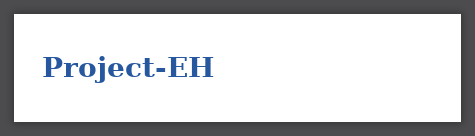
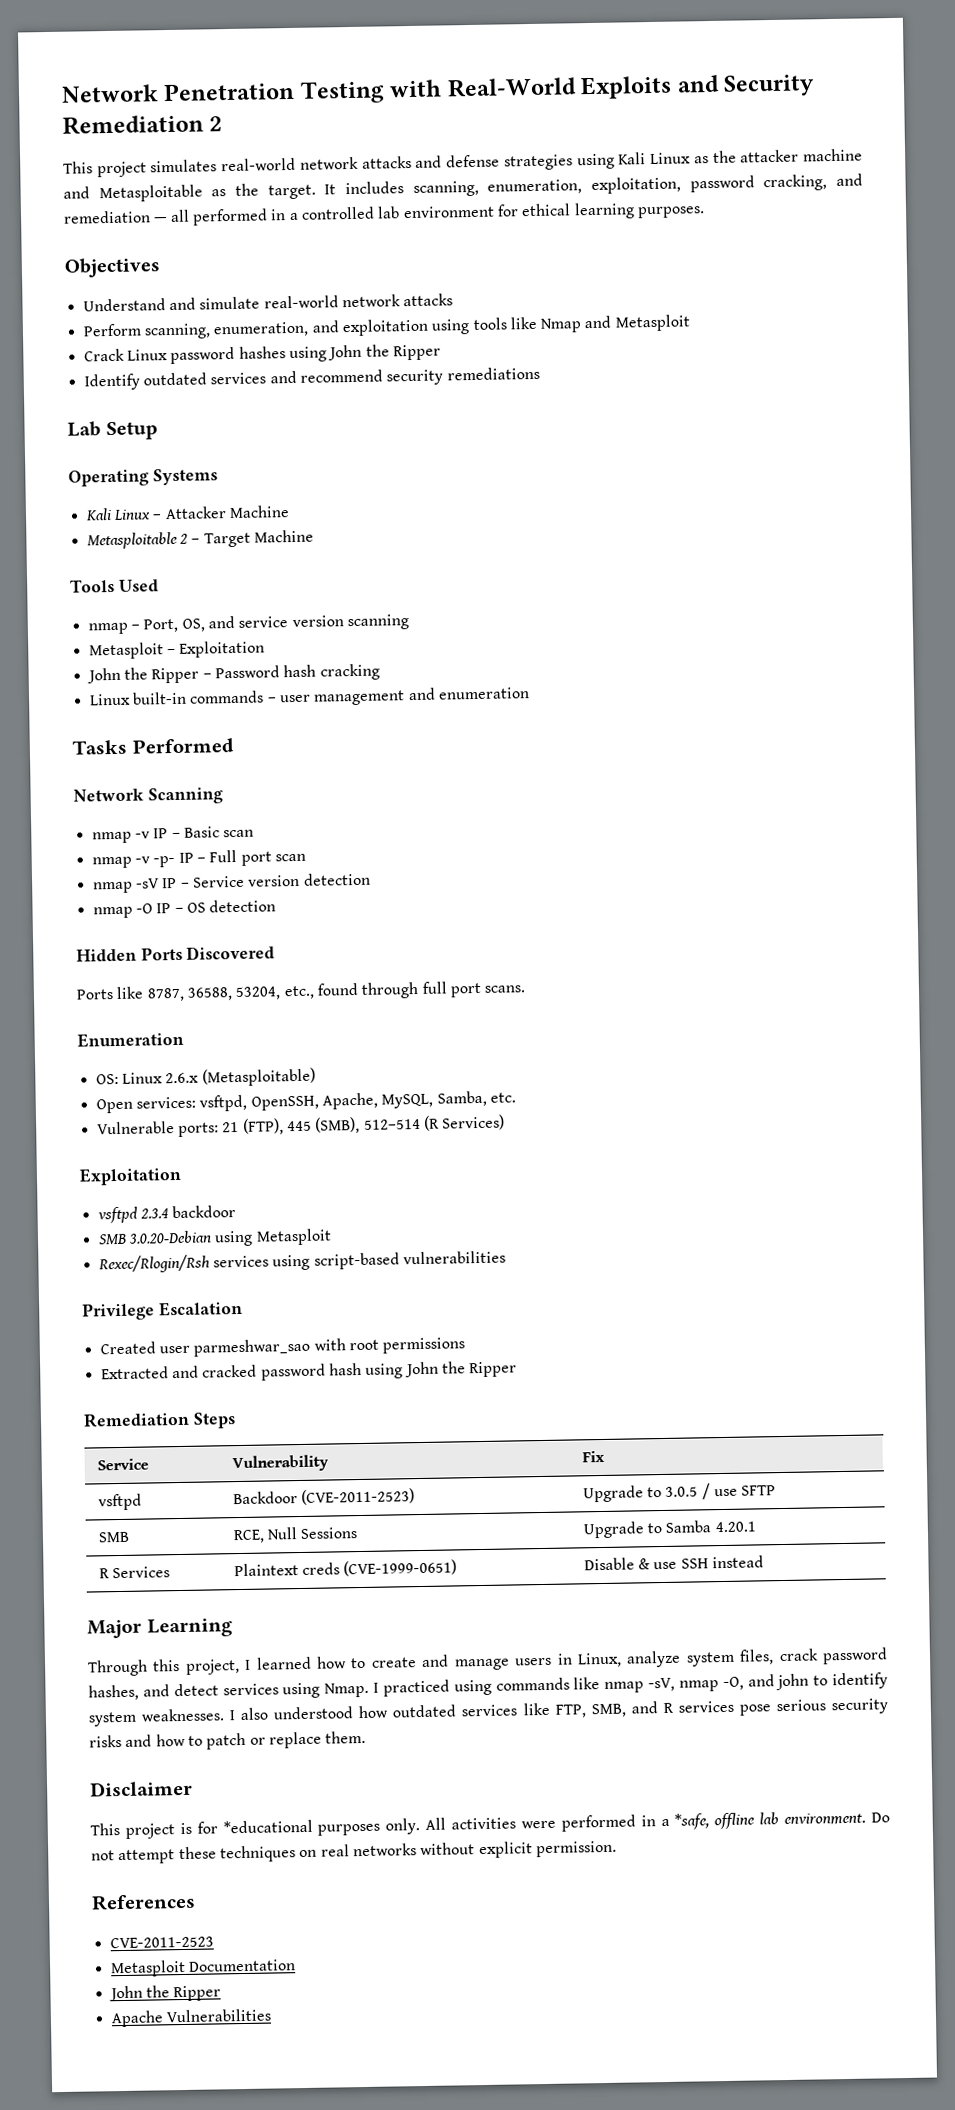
[42,56,214,83] Project-EH -> [61,74,816,104] [62,114,223,135] [63,148,864,178] [63,173,863,203] [63,202,705,226] [64,257,161,278] [82,293,454,312] [82,314,691,340] [83,344,441,364] [83,366,540,391] [67,421,158,441] [68,468,218,487] [84,505,290,521] [86,529,314,550] [70,578,159,593] [87,614,409,635] [88,640,266,660] [86,663,380,684] [88,687,530,706] [72,737,234,755] [73,787,223,805] [91,826,255,844] [91,849,306,869] [92,872,371,894] [92,899,277,919] [76,945,276,962] [76,981,526,1002] [77,1031,184,1048] [95,1067,316,1087] [95,1090,516,1114] [96,1114,506,1137] [79,1166,182,1186] [97,1205,237,1224] [97,1228,332,1247] [97,1250,506,1274] [82,1300,243,1321] [99,1337,466,1357] [100,1361,518,1381] [83,1411,236,1429] [96,1458,149,1471] [231,1454,329,1473] [581,1450,605,1463] [97,1493,142,1511] [232,1488,415,1505] [582,1483,777,1503] [97,1531,130,1543] [232,1527,358,1544] [582,1520,756,1539] [98,1566,170,1579] [233,1559,458,1577] [583,1555,764,1571] [87,1618,233,1639] [87,1647,888,1677] [88,1672,889,1701] [88,1698,888,1727] [89,1730,367,1750] [90,1780,193,1797] [90,1812,890,1839] [91,1840,617,1865] [91,1893,196,1911] [109,1936,214,1949] [109,1959,296,1978] [108,1985,222,2002] [110,2008,271,2028] Network Penetration Testing with Real-World Exploits and Security Remediation 2 // This project simulates real-world network attacks and defense strategies using Kali Linux as the attacker machine and Metasploitable as the target. It includes scanning, enumeration, exploitation, password cracking, and remediation — all performed in a controlled lab environment for ethical learning purposes. // Objectives // Understand and simulate real-world network attacks // Perform scanning, enumeration, and exploitation using tools like Nmap and Metasploit // Crack Linux password hashes using John the Ripper // Identify outdated services and recommend security remediations // Lab Setup // Operating Systems // Kali Linux – Attacker Machine // Metasploitable 2 – Target Machine // Tools Used // nmap – Port, OS, and service version scanning // Metasploit – Exploitation // John the Ripper – Password hash cracking // Linux built-in commands – user management and enumeration // Tasks Performed // Network Scanning // nmap -v IP – Basic scan // nmap -v -p- IP – Full port scan // nmap -sV IP – Service version detection // nmap -O IP – OS detection // Hidden Ports Discovered // Ports like 8787, 36588, 53204, etc., found through full port scans. // Enumeration // OS: Linux 2.6.x (Metasploitable) // Open services: vsftpd, OpenSSH, Apache, MySQL, Samba, etc. // Vulnerable ports: 21 (FTP), 445 (SMB), 512–514 (R Services) // Exploitation // vsftpd 2.3.4 backdoor // SMB 3.0.20-Debian using Metasploit // Rexec/Rlogin/Rsh services using script-based vulnerabilities // Privilege Escalation // Created user parmeshwar_sao with root permissions // Extracted and cracked password hash using John the Ripper // Remediation Steps // Service | Vulnerability | Fix // vsftpd | Backdoor (CVE-2011-2523) | Upgrade to 3.0.5 / use SFTP // SMB | RCE, Null Sessions | Upgrade to Samba 4.20.1 // R Services | Plaintext creds (CVE-1999-0651) | Disable & use SSH instead // Major Learning // Through this project, I learned how to create and manage users in Linux, analyze system files, crack password hashes, and detect services using Nmap. I practiced using commands like nmap -sV, nmap -O, and john to identify system weaknesses. I also understood how outdated services like FTP, SMB, and R services pose serious security risks and how to patch or replace them. // Disclaimer // This project is for *educational purposes only. All activities were performed in a *safe, offline lab environment. Do not attempt these techniques on real networks without explicit permission. // References // CVE-2011-2523 // Metasploit Documentation // John the Ripper // Apache Vulnerabilities

